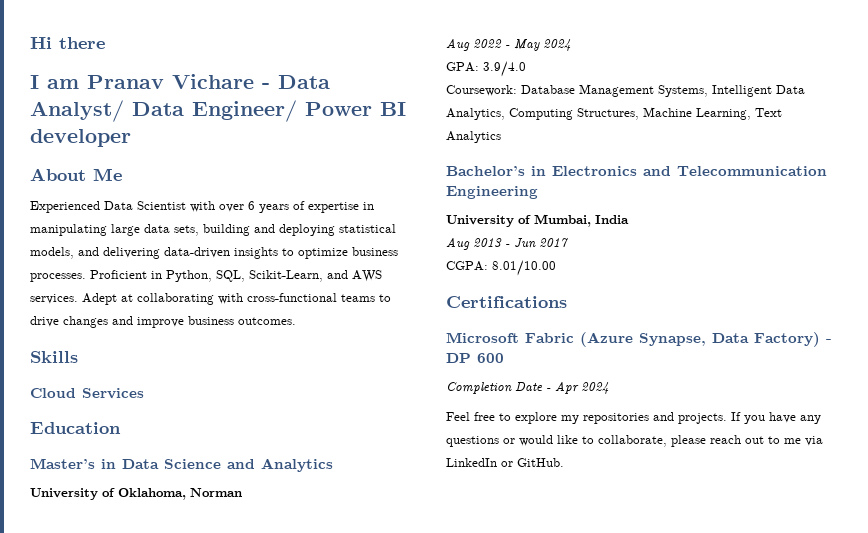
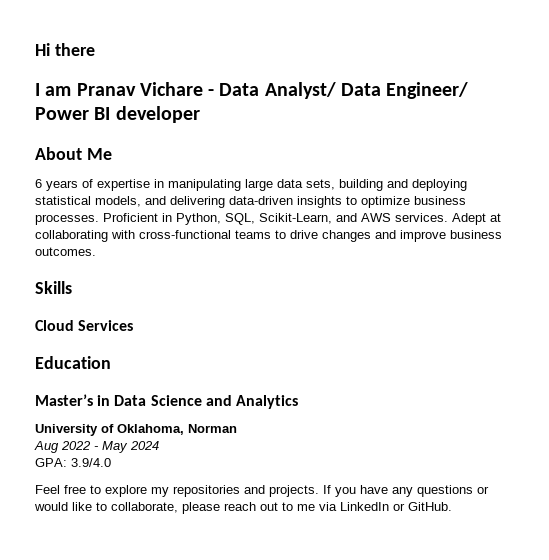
[30,201,244,213] Experienced Data Scientist with over -> (112, 154) none
[446,84,805,97] [446,107,782,120] [446,131,501,143] [446,166,827,176] [446,186,538,199] [446,214,629,227] [446,237,569,250] [446,260,556,276] [446,296,567,308] [446,332,832,347] [446,353,504,363] [446,381,609,394] // Coursework: Database Management Systems, Intelligent Data Analytics, Computing Structures, Machine Learning, Text Analytics // Bachelor’s in Electronics and Telecommunication Engineering // University of Mumbai, India // Aug 2013 - Jun 2017 // CGPA: 8.01/10.00 // Certifications // Microsoft Fabric (Azure Synapse, Data Factory) - DP 600 // Completion Date - Apr 2024 -> (111, 462) none

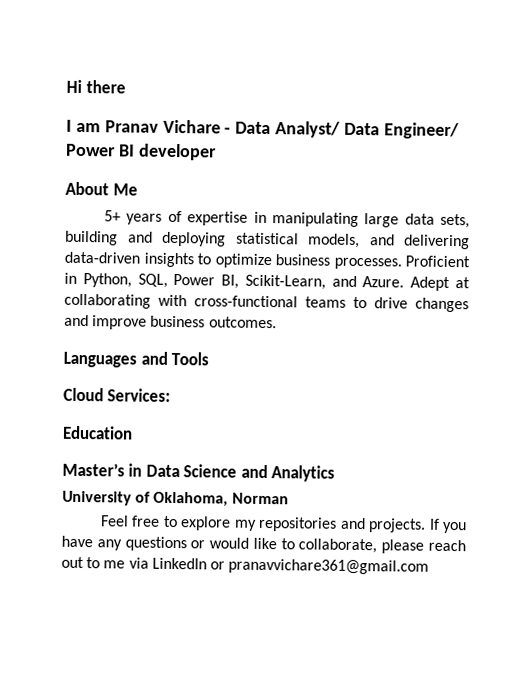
[35,179,42,188] 6 -> [104,210,122,222] 5+
[259,213,448,224] Scikit-Learn, and AWS services. -> [173,273,405,290] Power BI, Scikit-Learn, and Azure.
[35,281,72,294] Skills -> [63,351,210,368] Languages and Tools
[78,320,134,331] Services -> [107,388,172,402] Services:
[34,441,159,453] [35,458,111,467] // Aug 2022 - May 2024 // GPA: 3.9/4.0 -> (289, 498) none
[408,502,452,511] GitHub. -> [228,558,430,575] pranavvichare361@gmail.com

